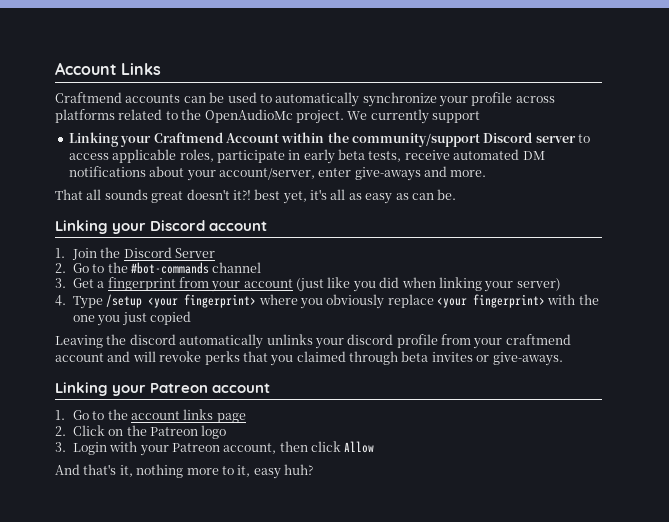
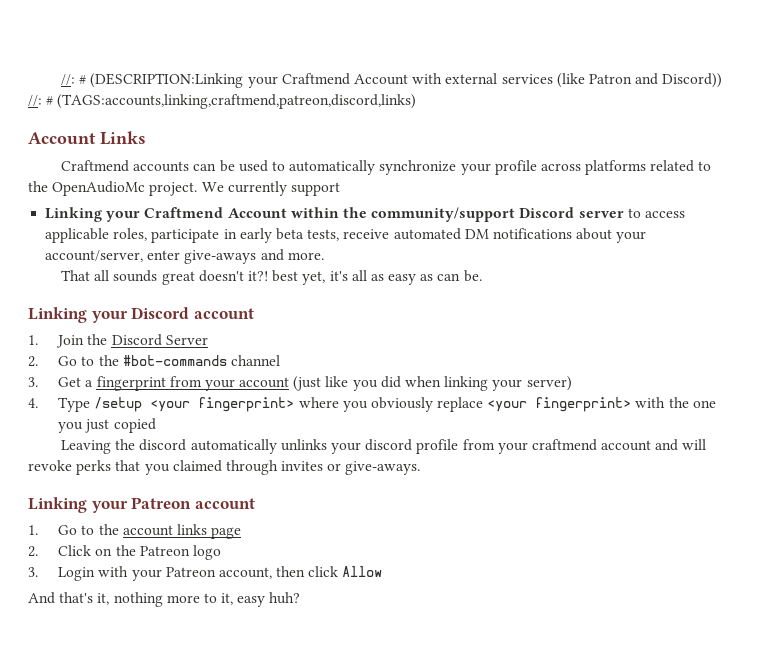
(55, 68) none -> [61,73,723,88] [28,94,417,109] //: # (DESCRIPTION:Linking your Craftmend Account with external services (like Patron and Discord)) //: # (TAGS:accounts,linking,craftmend,patreon,discord,links) //
[401,351,429,362] beta -> (278, 467) none

